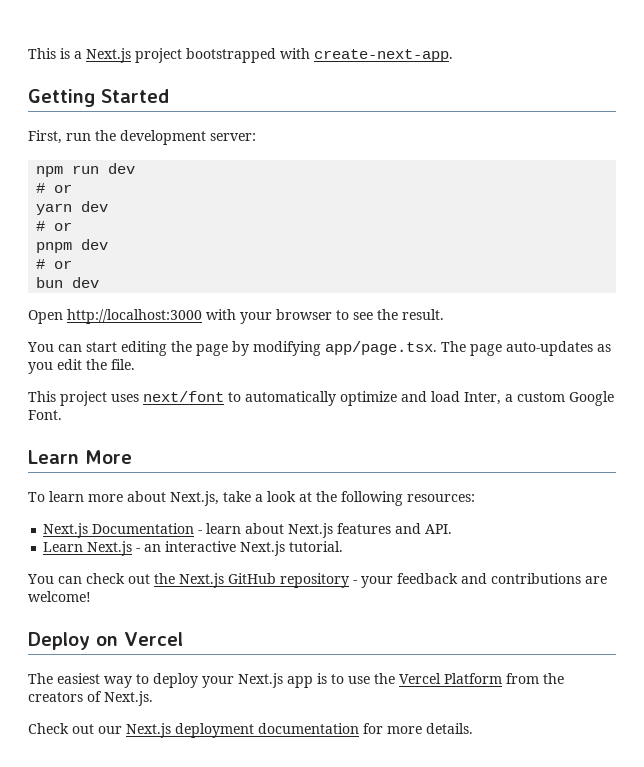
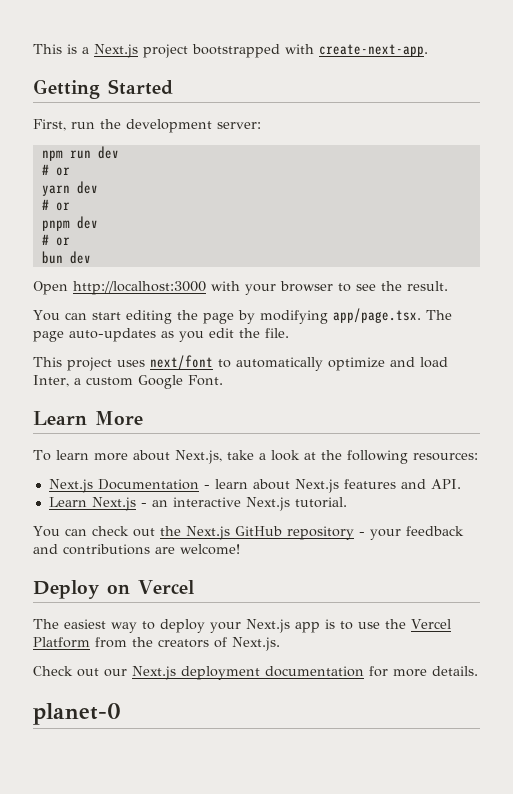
(473, 728) none -> [33,703,121,725] // planet-0

